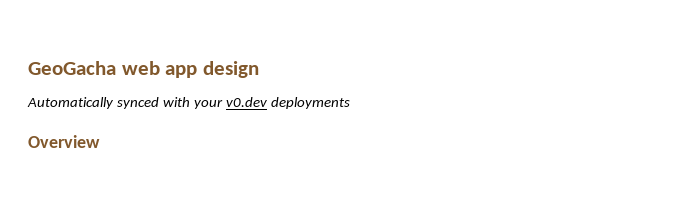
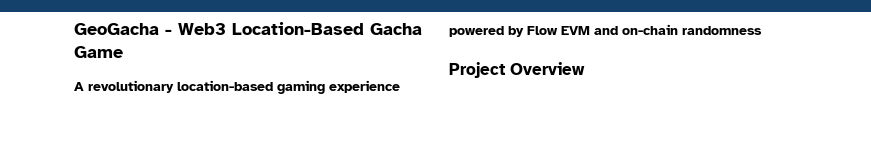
[121,61,259,78] [27,97,350,109] web app design // Automatically synced with your v0.dev deployments // -> [165,22,422,35] [74,46,123,58] [74,80,400,94] [449,24,762,37] [449,62,506,78] - Web3 Location-Based Gacha Game // A revolutionary location-based gaming experience powered by Flow EVM and on-chain randomness // Project

